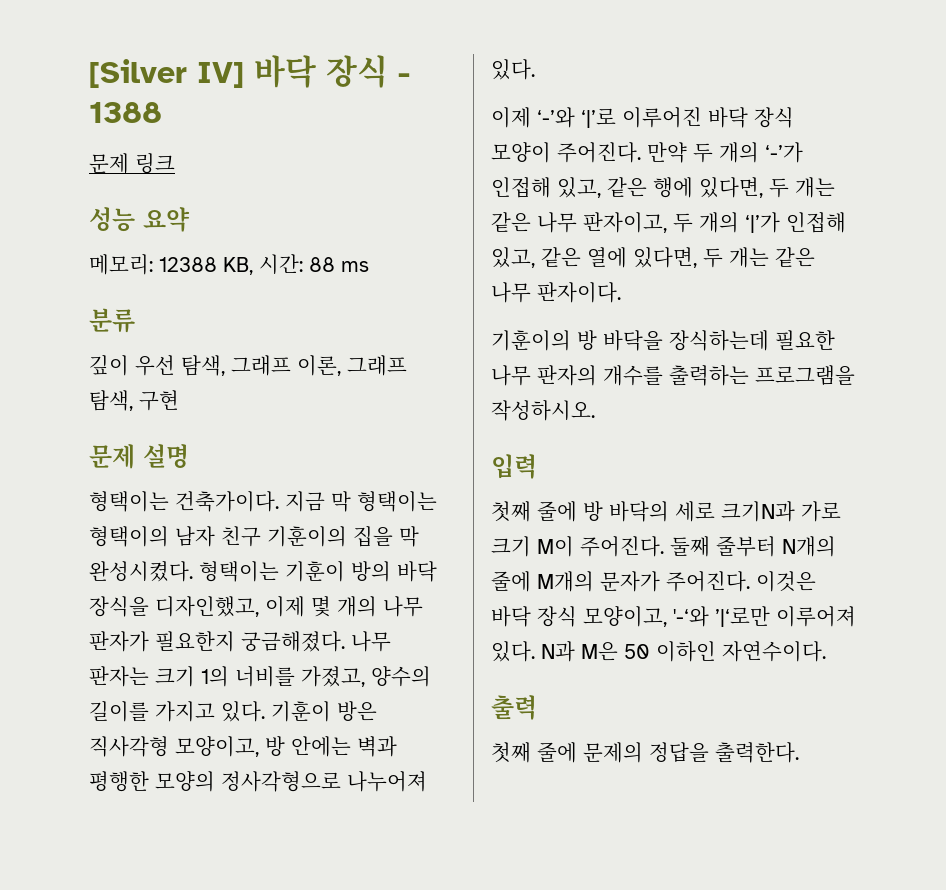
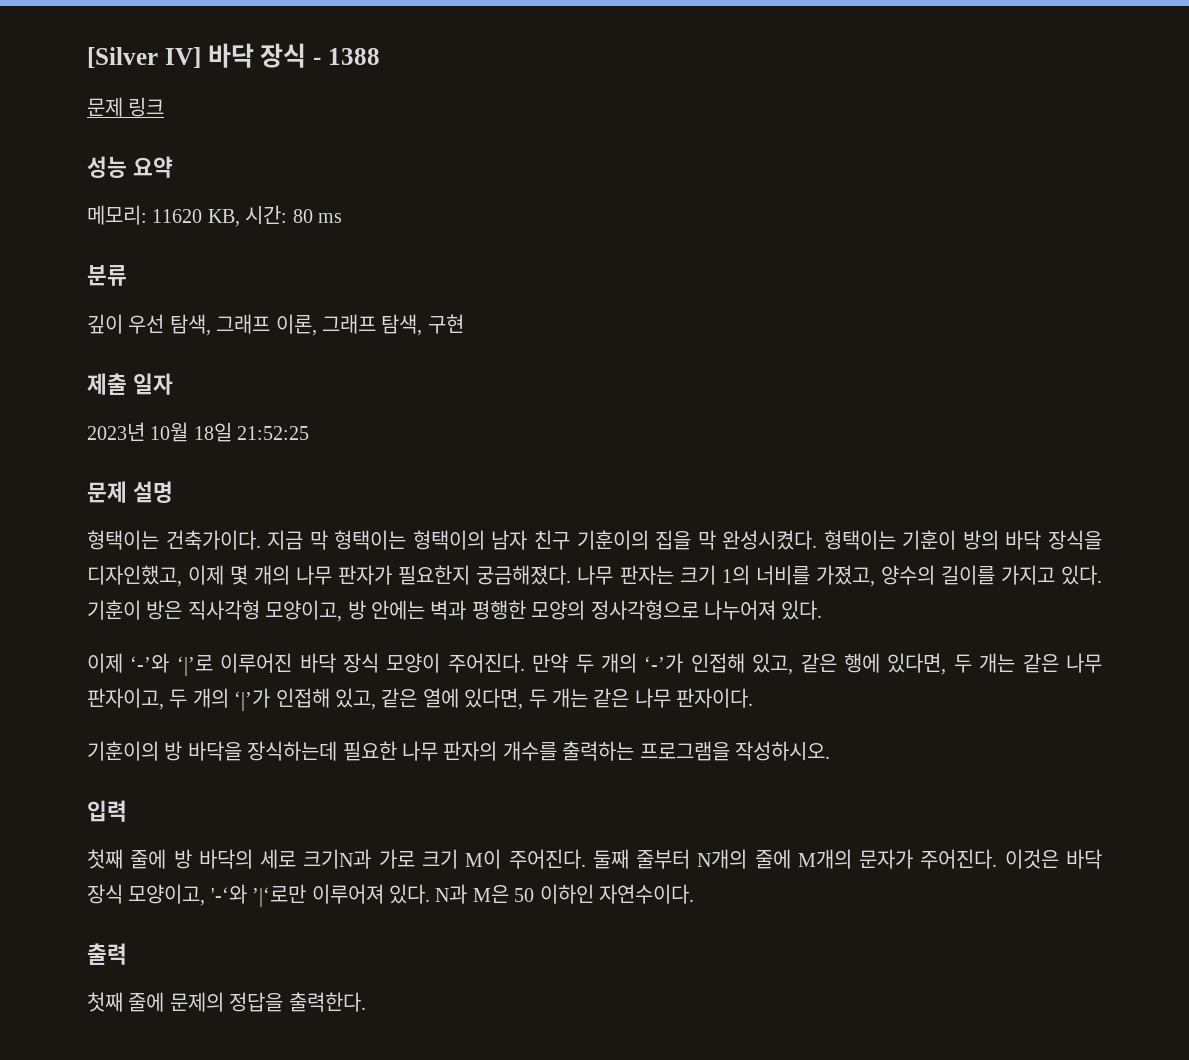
[159,257,217,272] 12388 -> [152,209,203,223] 11620
[309,257,335,272] 88 -> [292,209,313,223] 80
(179, 400) none -> [87,373,173,395] [87,422,310,442] // 제출 일자 // 2023년 10월 18일 21:52:25

